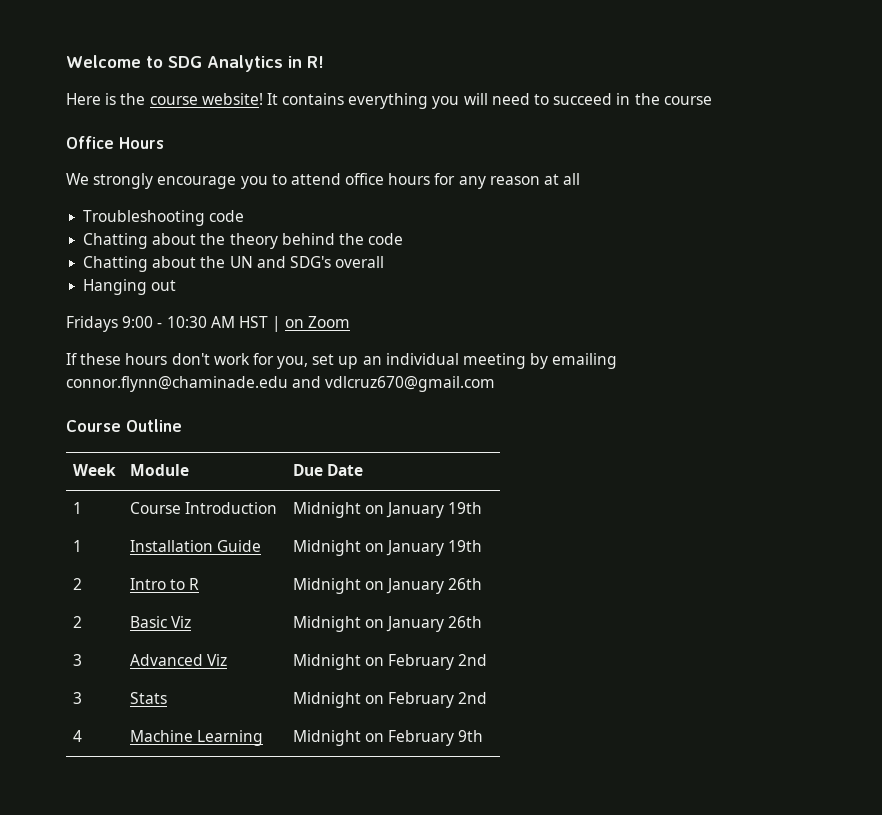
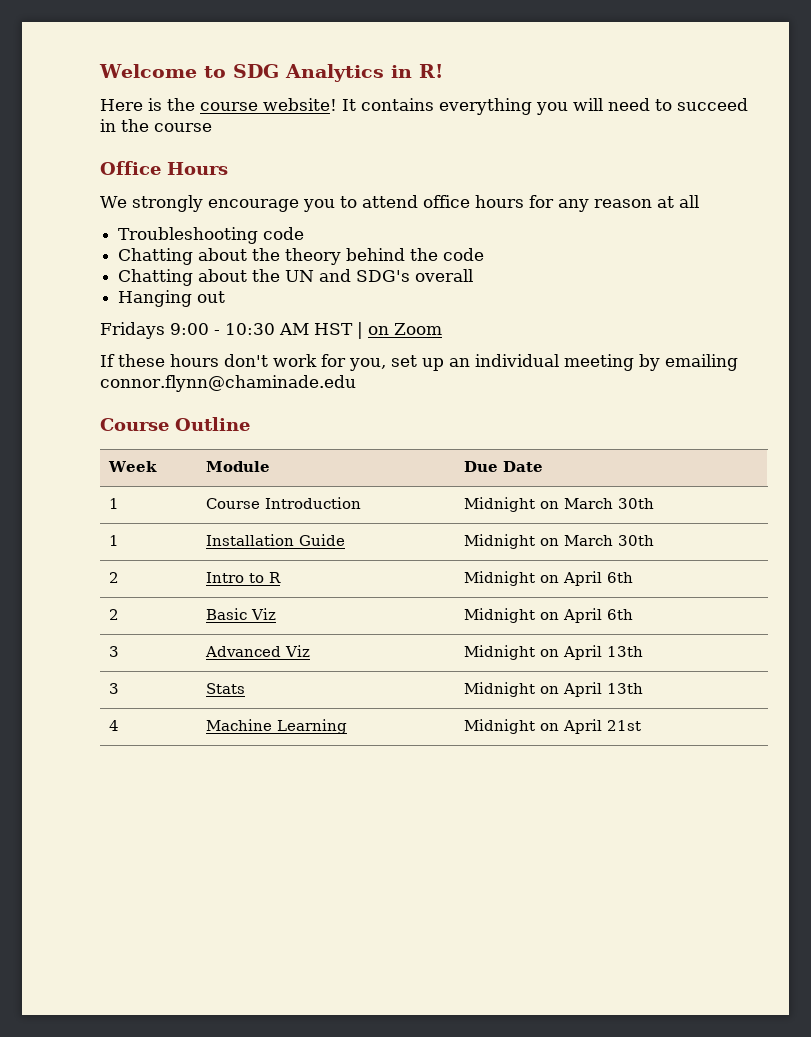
[292,376,496,392] and vdlcruz670@gmail.com -> (356, 383) none
[386,502,483,518] January 19th -> [563,498,654,509] March 30th
[386,540,483,556] January 19th -> [563,535,654,546] March 30th
[386,578,483,594] January 26th -> [562,571,633,586] April 6th
[386,616,483,632] January 26th -> [562,608,633,623] April 6th
[388,654,488,670] February 2nd -> [562,645,643,660] April 13th
[388,692,488,708] February 2nd -> [562,682,643,697] April 13th
[388,730,484,746] February 9th -> [562,719,641,734] April 21st

